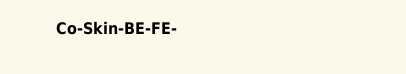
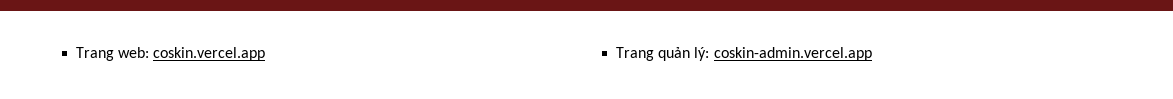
[56,21,177,35] Co-Skin-BE-FE- -> [76,47,266,61] [616,47,872,61] Trang web: coskin.vercel.app // Trang quản lý: coskin-admin.vercel.app

